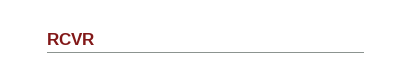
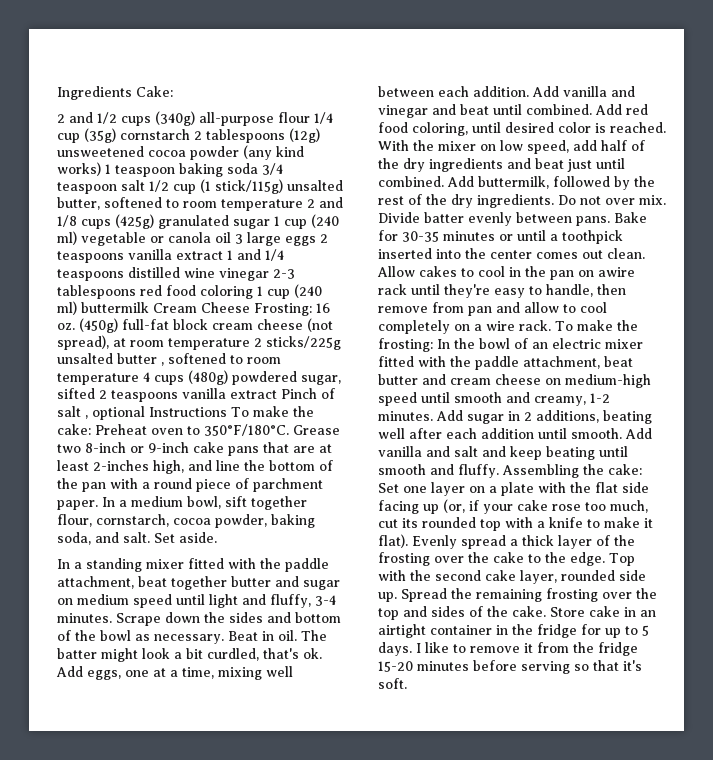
[47,33,94,45] RCVR -> [57,86,173,100] [57,111,333,126] [57,128,320,143] [57,145,304,160] [57,162,283,177] [57,179,343,194] [57,197,343,211] [57,214,339,229] [57,231,328,246] [57,249,284,263] [57,267,295,281] [57,284,322,299] [57,301,330,316] [57,318,333,333] [57,335,341,350] [57,353,281,366] [57,370,341,385] [57,388,335,402] [57,406,314,420] [57,424,340,436] [57,442,332,456] [57,460,333,474] [57,478,323,492] [57,496,307,510] [57,514,315,528] [57,532,217,545] [57,558,329,572] [57,576,340,590] [57,594,336,608] [57,612,341,626] [57,630,327,644] [57,648,322,662] [56,666,293,680] [378,86,635,97] [378,104,648,118] [378,122,666,136] [378,140,645,154] [378,158,625,172] [378,176,655,190] [378,194,666,208] [378,212,647,226] [378,230,623,244] [378,248,645,259] [377,266,635,280] [378,284,626,298] [378,302,607,316] [378,320,638,334] [378,338,643,352] [378,356,633,370] [378,374,651,388] [378,392,610,406] [378,410,652,424] [378,428,652,439] [378,446,628,460] [378,464,642,478] [378,482,649,496] [378,499,648,514] [378,517,653,531] [378,534,635,549] [378,552,635,566] [378,570,646,584] [378,588,657,602] [378,606,656,620] [378,624,649,638] [378,642,638,656] [378,660,642,674] [378,678,407,689] Ingredients Cake: // 2 and 1/2 cups (340g) all-purpose flour 1/4 cup (35g) cornstarch 2 tablespoons (12g) unsweetened cocoa powder (any kind works) 1 teaspoon baking soda 3/4 teaspoon salt 1/2 cup (1 stick/115g) unsalted butter, softened to room temperature 2 and 1/8 cups (425g) granulated sugar 1 cup (240 ml) vegetable or canola oil 3 large eggs 2 teaspoons vanilla extract 1 and 1/4 teaspoons distilled wine vinegar 2-3 tablespoons red food coloring 1 cup (240 ml) buttermilk Cream Cheese Frosting: 16 oz. (450g) full-fat block cream cheese (not spread), at room temperature 2 sticks/225g unsalted butter , softened to room temperature 4 cups (480g) powdered sugar, sifted 2 teaspoons vanilla extract Pinch of salt , optional Instructions To make the cake: Preheat oven to 350°F/180°C. Grease two 8-inch or 9-inch cake pans that are at least 2-inches high, and line the bottom of the pan with a round piece of parchment paper. In a medium bowl, sift together flour, cornstarch, cocoa powder, baking soda, and salt. Set aside. // In a standing mixer fitted with the paddle attachment, beat together butter and sugar on medium speed until light and fluffy, 3-4 minutes. Scrape down the sides and bottom of the bowl as necessary. Beat in oil. The batter might look a bit curdled, that's ok. Add eggs, one at a time, mixing well between each addition. Add vanilla and vinegar and beat until combined. Add red food coloring, until desired color is reached. With the mixer on low speed, add half of the dry ingredients and beat just until combined. Add buttermilk, followed by the rest of the dry ingredients. Do not over mix. Divide batter evenly between pans. Bake for 30-35 minutes or until a toothpick inserted into the center comes out clean. Allow cakes to cool in the pan on awire rack until they're easy to handle, then remove from pan and allow to cool completely on a wire rack. To make the frosting: In the bowl of an electric mixer fitted with the paddle attachment, beat butter and cream cheese on medium-high speed until smooth and creamy, 1-2 minutes. Add sugar in 2 additions, beating well after each addition until smooth. Add vanilla and salt and keep beating until smooth and fluffy. Assembling the cake: Set one layer on a plate with the flat side facing up (or, if your cake rose too much, cut its rounded top with a knife to make it flat). Evenly spread a thick layer of the frosting over the cake to the edge. Top with the second cake layer, rounded side up. Spread the remaining frosting over the top and sides of the cake. Store cake in an airtight container in the fridge for up to 5 days. I like to remove it from the fridge 15-20 minutes before serving so that it's soft.

